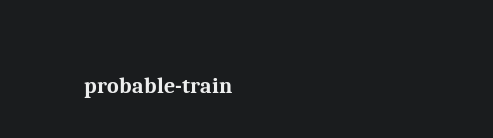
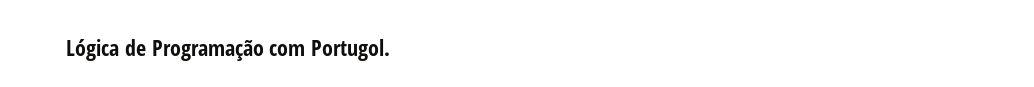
[84,77,232,98] probable-train -> [66,39,391,61] Lógica de Programação com Portugol.

